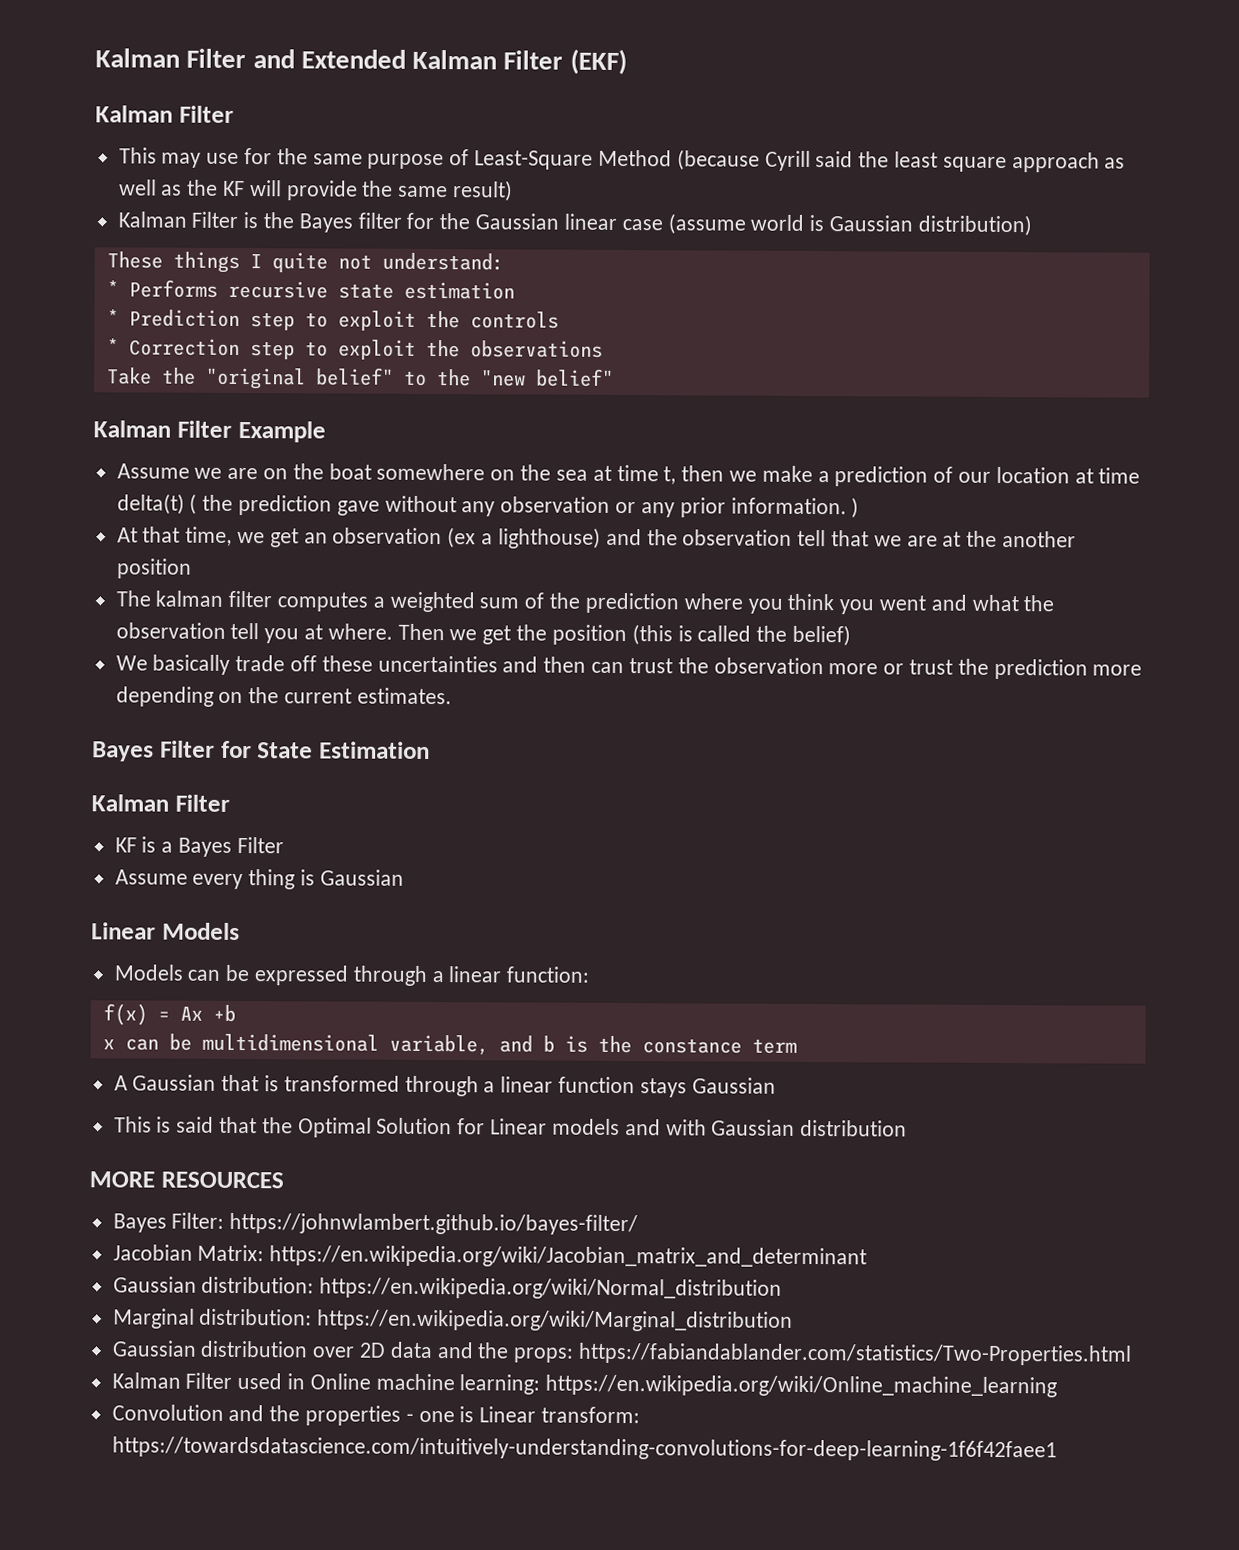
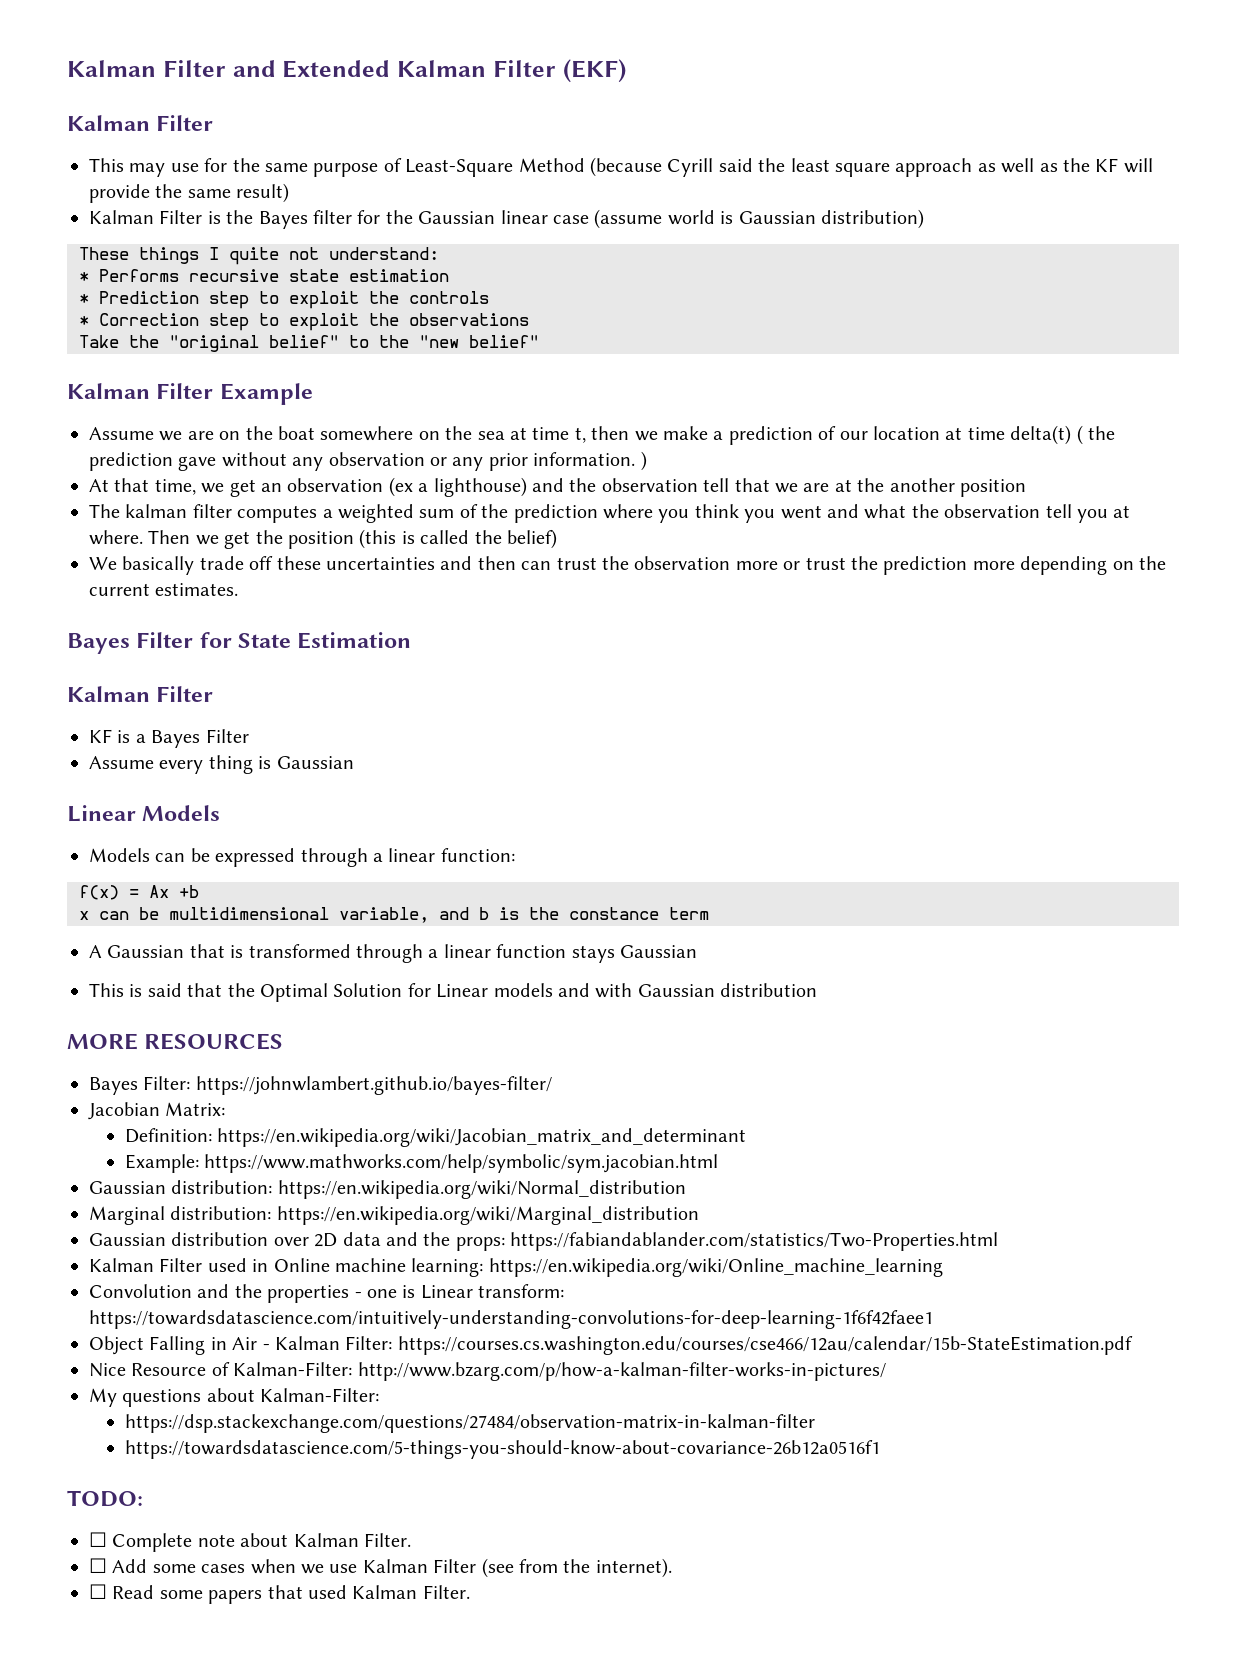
(265, 1253) none -> [125,1128,213,1143] // Definition:
(868, 1257) none -> [125,1154,719,1173] // Example: https://www.mathworks.com/help/symbolic/sym.jacobian.html
(1057, 1449) none -> [89,1336,1133,1355] [89,1362,886,1381] [89,1388,380,1407] [125,1414,816,1433] [125,1440,881,1459] [67,1490,143,1507] [89,1532,411,1552] [89,1558,672,1578] [89,1584,470,1604] // Object Falling in Air - Kalman Filter: https://courses.cs.washington.edu/courses/cse466/12au/calendar/15b-StateEstimation.pdf // Nice Resource of Kalman-Filter: http://www.bzarg.com/p/how-a-kalman-filter-works-in-pictures/ // My questions about Kalman-Filter: // https://dsp.stackexchange.com/questions/27484/observation-matrix-in-kalman-filter // https://towardsdatascience.com/5-things-you-should-know-about-covariance-26b12a0516f1 // TODO: // ☐ Complete note about Kalman Filter. // ☐ Add some cases when we use Kalman Filter (see from the internet). // ☐ Read some papers that used Kalman Filter.

